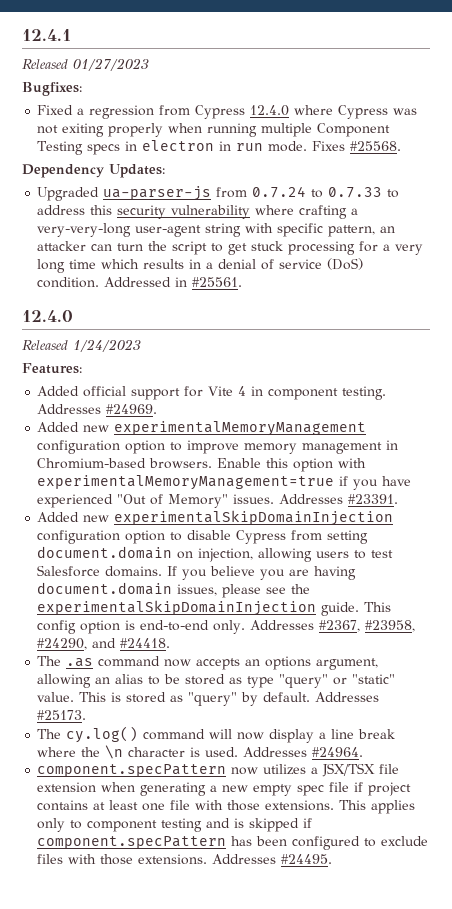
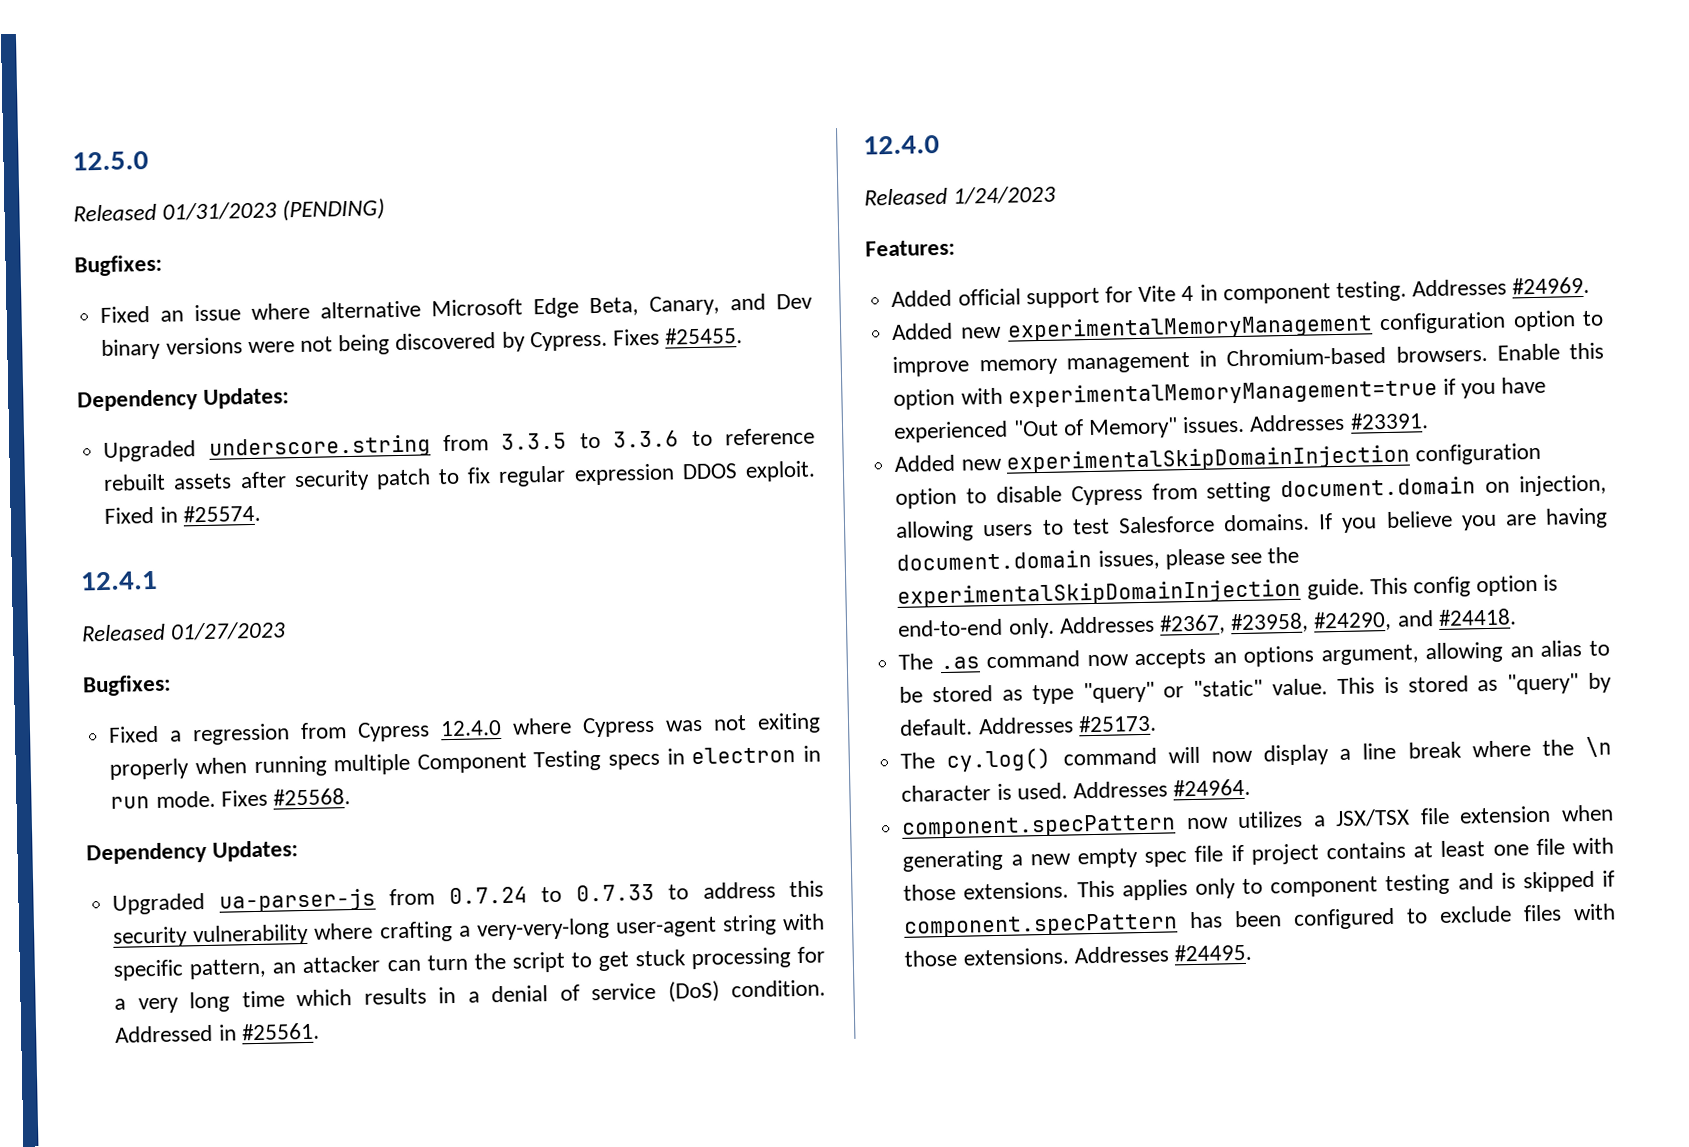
(22, 35) none -> [72,151,149,171] [73,198,386,222] [74,254,162,277] [100,293,814,324] [101,327,744,360] [77,387,290,412] [103,427,815,462] [103,460,816,492] [104,504,261,524] 12.5.0 // Released 01/31/2023 (PENDING) // Bugfixes: // Fixed an issue where alternative Microsoft Edge Beta, Canary, and Dev binary versions were not being discovered by Cypress. Fixes #25455. // Dependency Updates: // Upgraded underscore.string from 3.3.5 to 3.3.6 to reference rebuilt assets after security patch to fix regular expression DDOS exploit. Fixed in #25574. //

